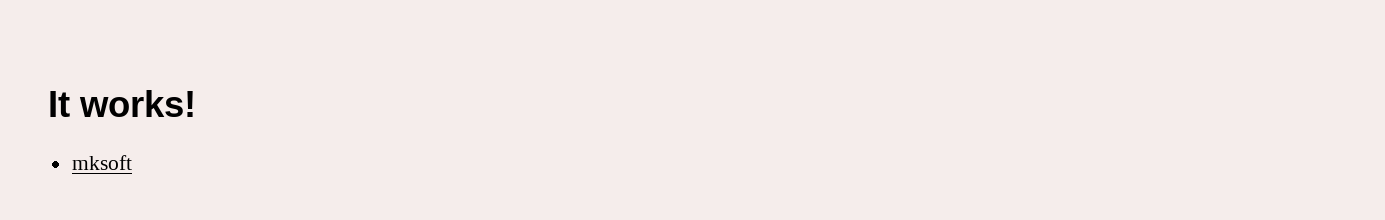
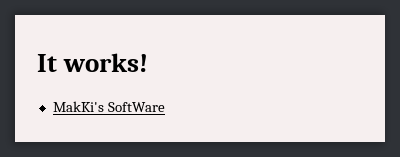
[71,155,132,170] mksoft -> [52,101,165,112] MakKi's SoftWare

